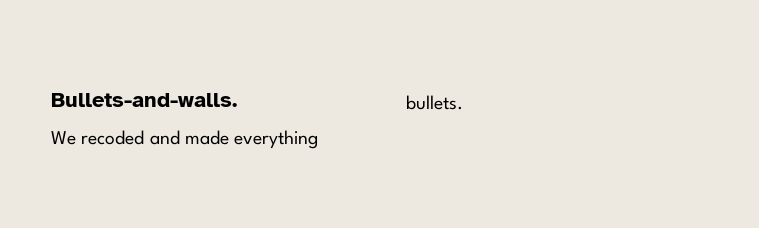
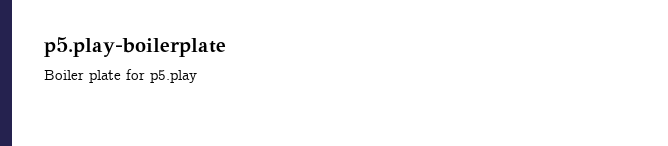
[51,93,237,107] [51,130,319,149] [406,95,463,110] Bullets-and-walls. // We recoded and made everything bullets. -> [44,37,226,57] [44,69,197,83] p5.play-boilerplate // Boiler plate for p5.play

